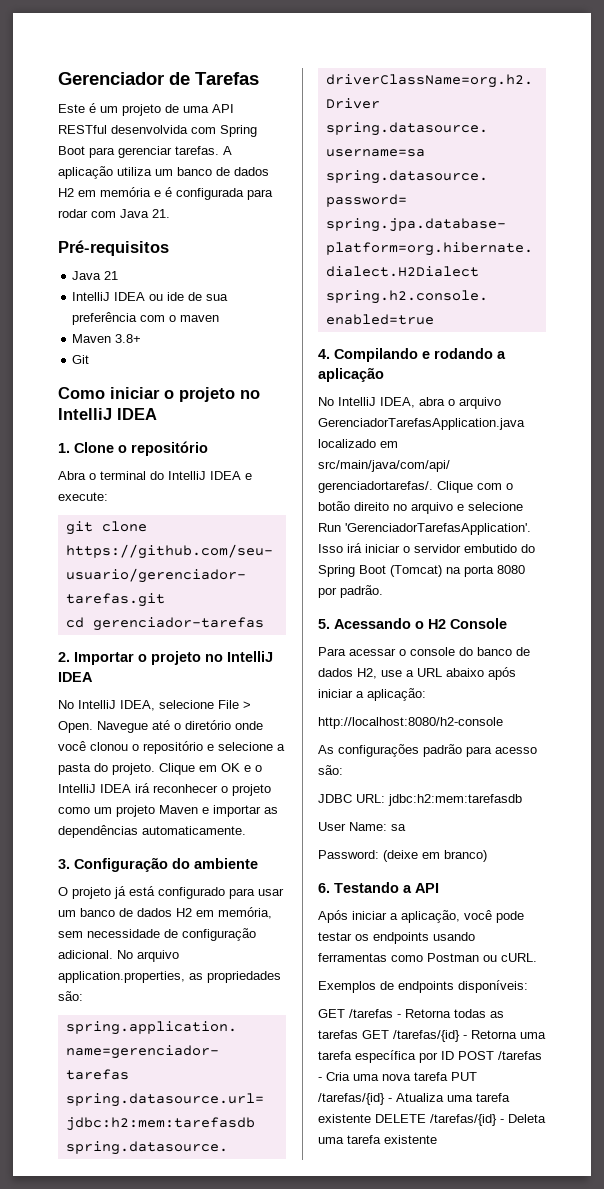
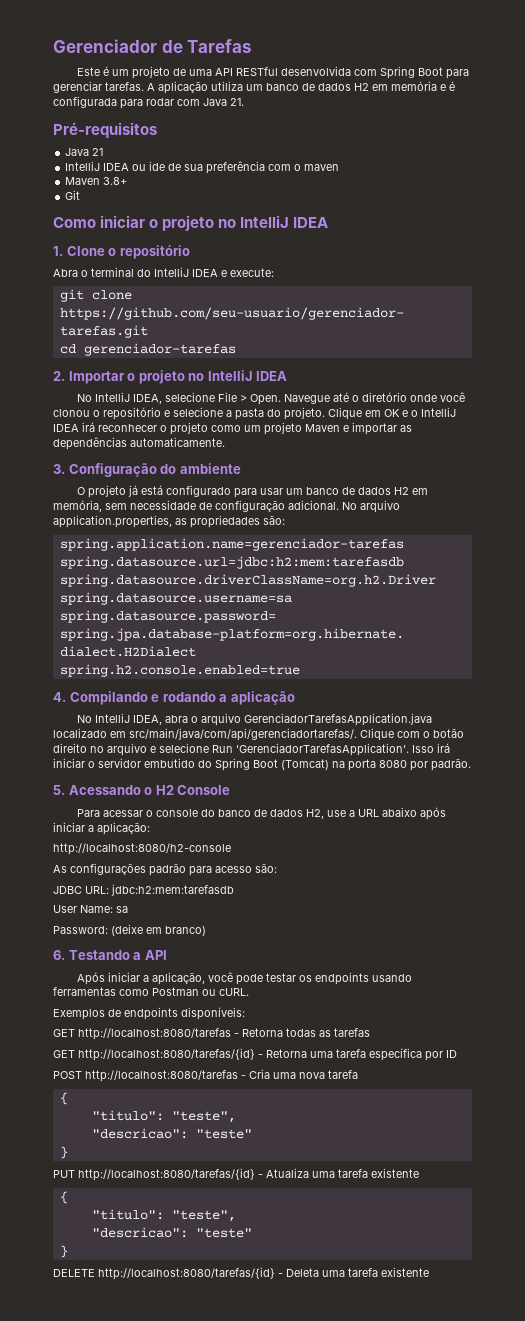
[349,1009,393,1018] /tarefas -> [78,1028,231,1040] http://localhost:8080/tarefas
[362,1030,460,1042] GET /tarefas/{id} -> [53,1048,255,1061] // GET http://localhost:8080/tarefas/{id}
[458,1051,542,1060] POST /tarefas -> [53,1070,238,1082] // POST http://localhost:8080/tarefas
[451,1072,477,1081] [318,1093,385,1105] PUT /tarefas/{id} -> [59,1092,68,1105] [91,1110,236,1123] [91,1128,252,1139] [59,1146,68,1159] [53,1168,255,1181] // { // "titulo": "teste", // "descricao": "teste" // } // PUT http://localhost:8080/tarefas/{id}
[375,1114,497,1126] DELETE /tarefas/{id} -> [59,1191,68,1204] [91,1209,236,1222] [91,1227,252,1238] [59,1245,68,1258] [53,1267,275,1280] // { // "titulo": "teste", // "descricao": "teste" // } // DELETE http://localhost:8080/tarefas/{id}

